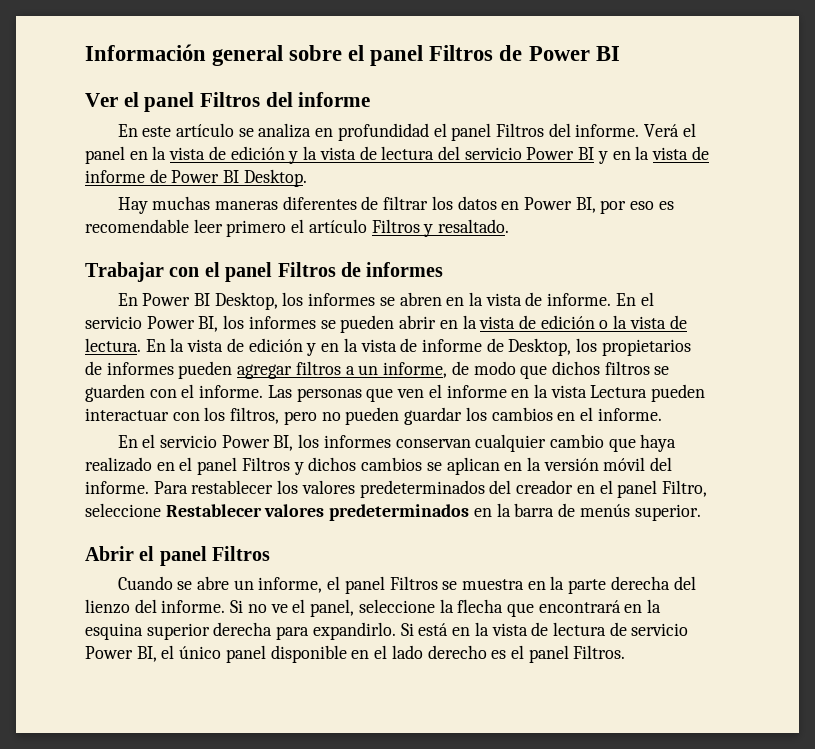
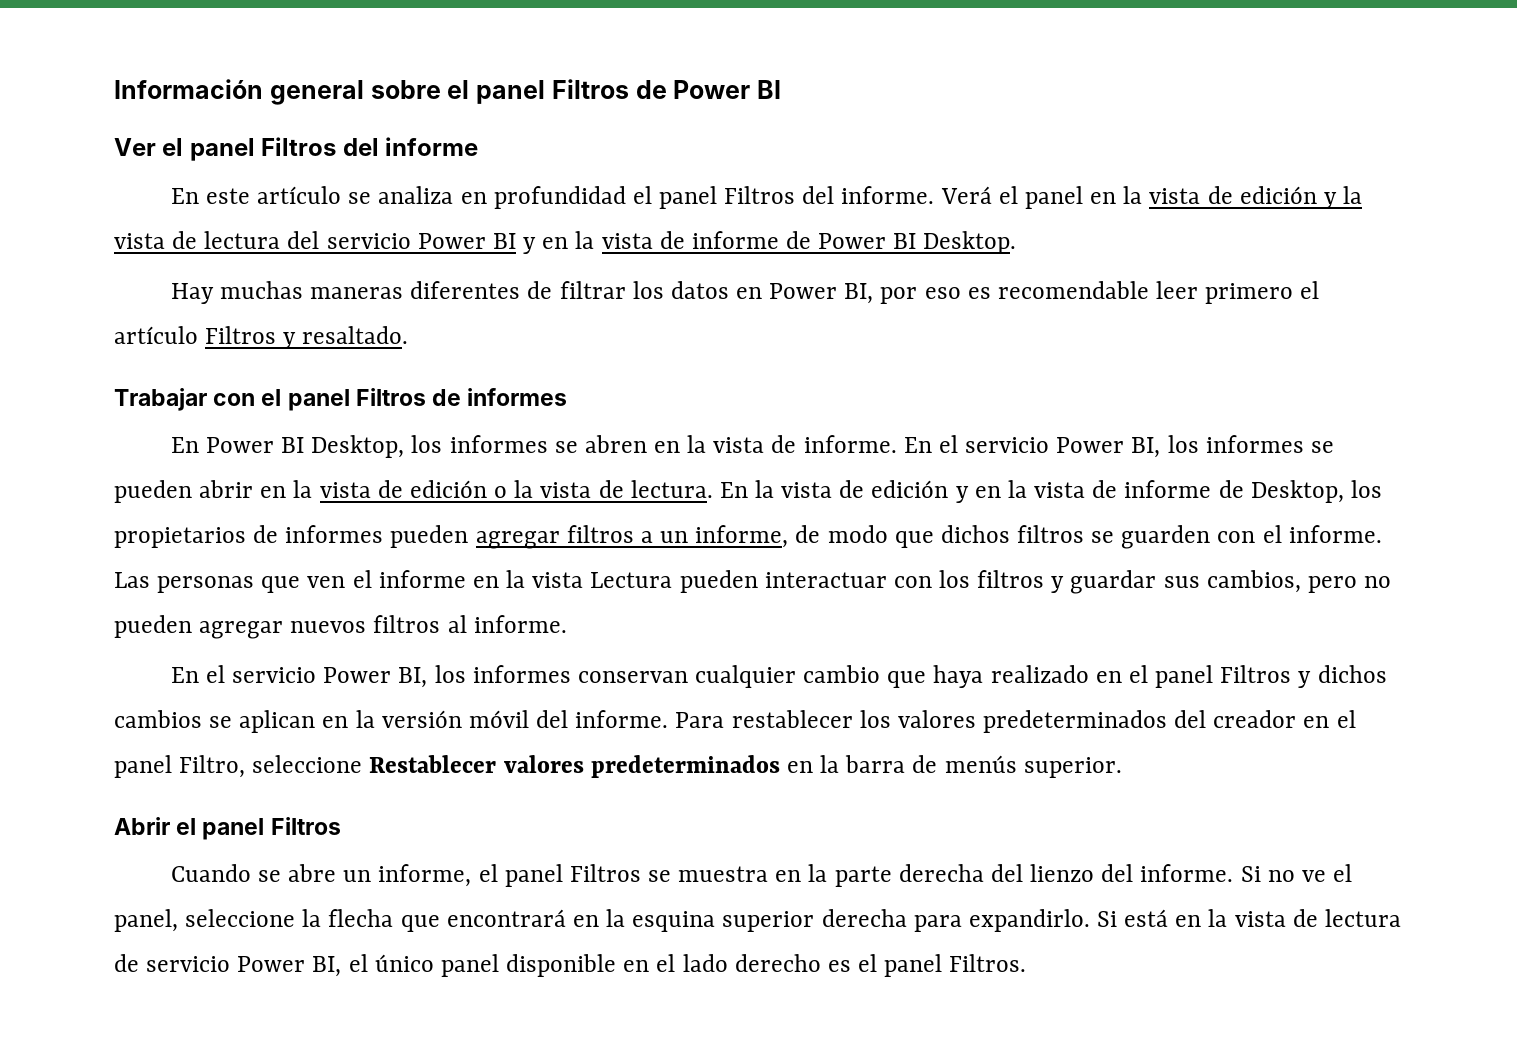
[230,407,593,425] filtros, pero no pueden guardar los cambios en el -> [977,570,1392,594] [114,615,467,639] filtros y guardar sus cambios, pero no pueden agregar nuevos filtros al

